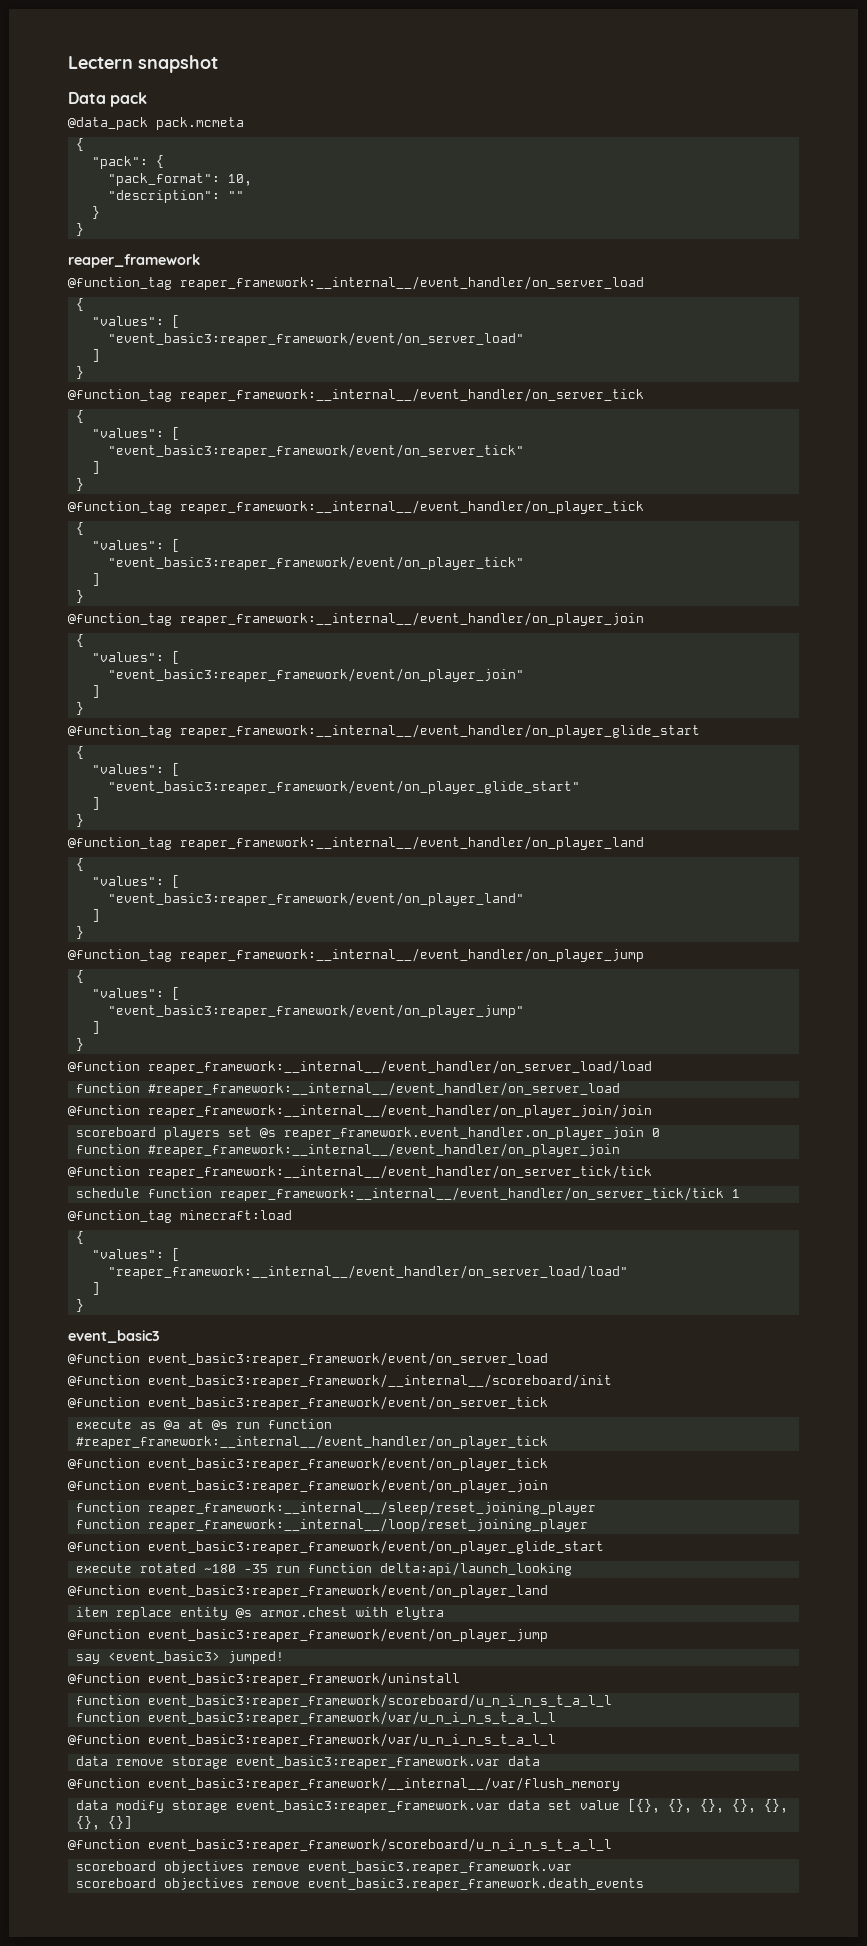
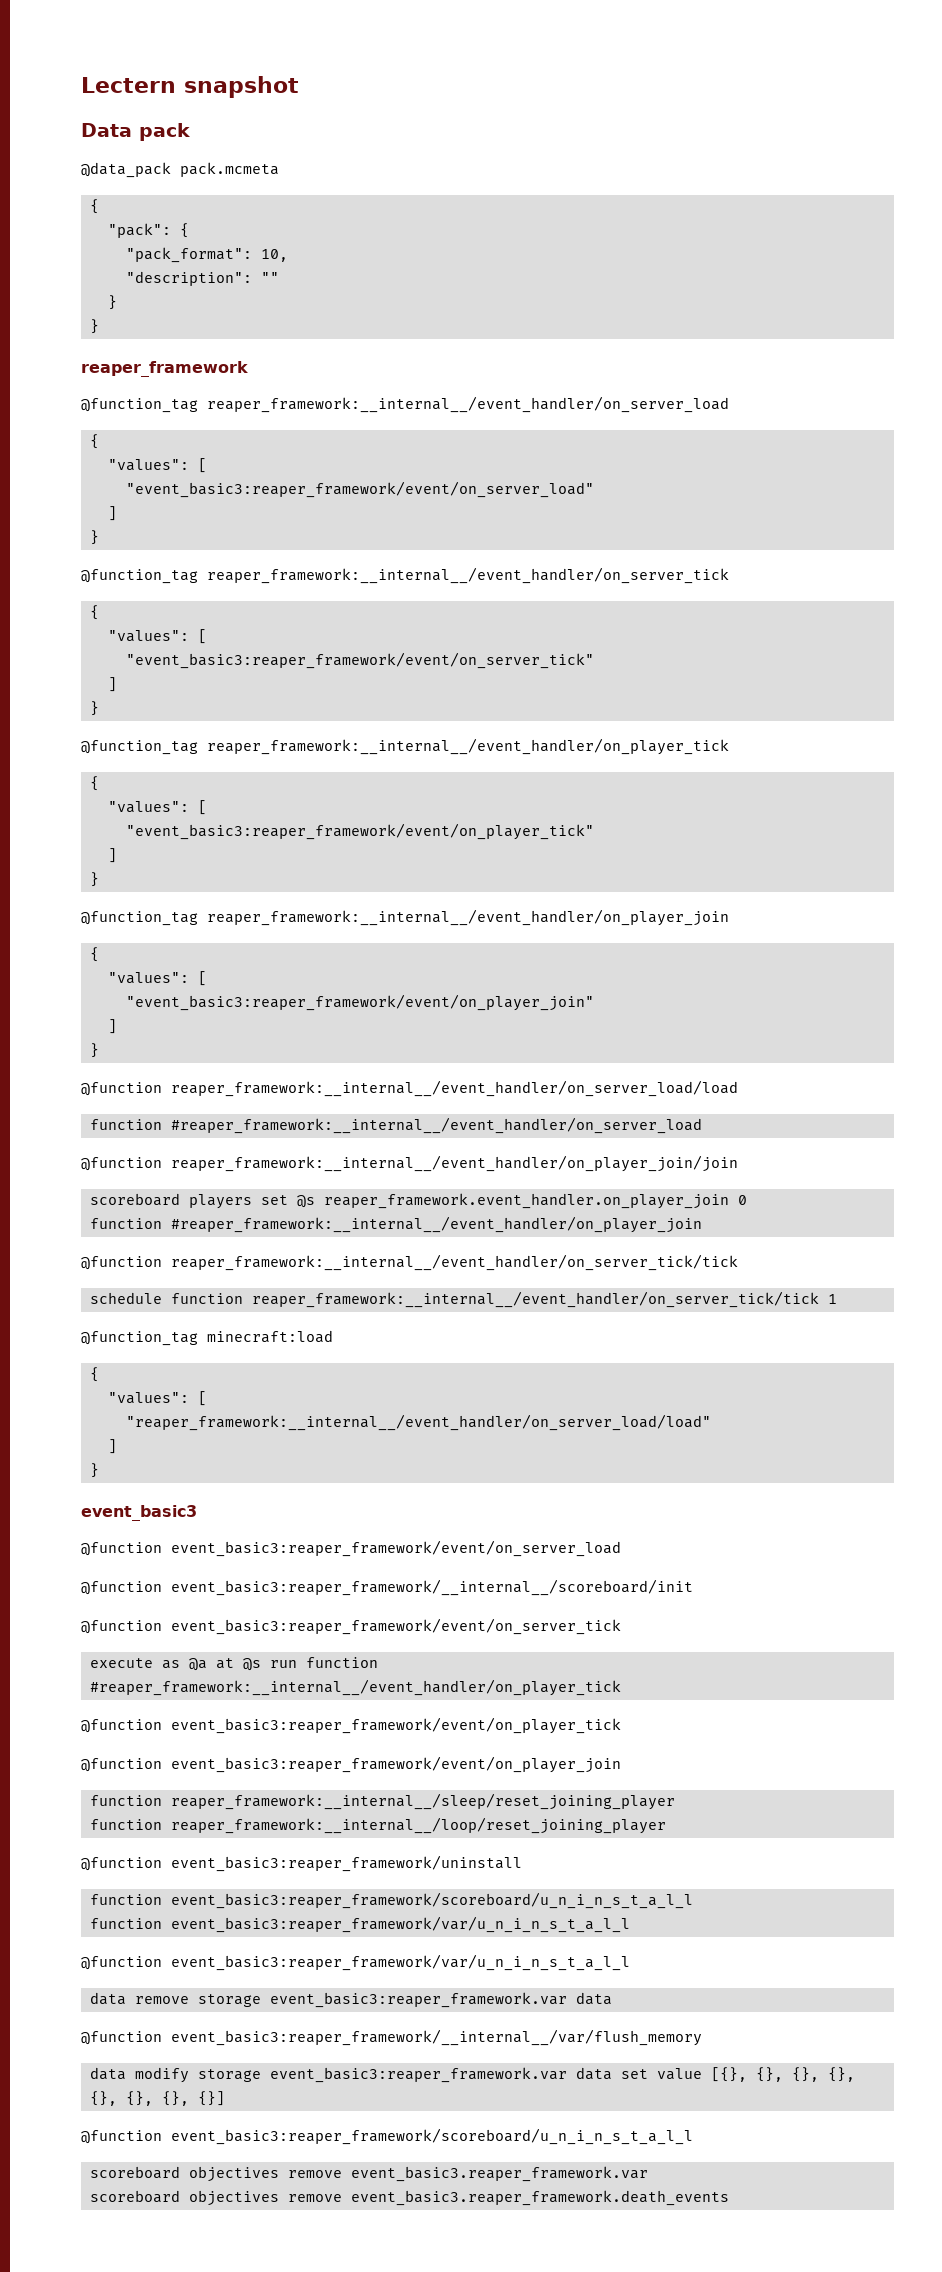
[68,724,700,738] [75,746,84,759] [91,763,180,776] [107,780,580,794] [91,797,100,810] [75,814,84,827] [68,836,644,850] [75,858,84,871] [91,875,180,888] [107,892,524,906] [91,909,100,922] [75,926,84,939] [68,948,644,962] [75,970,84,983] [91,987,180,1000] [107,1004,524,1018] [91,1021,100,1034] [75,1038,84,1051] // @function_tag reaper_framework:__internal__/event_handler/on_player_glide_start // { // "values": [ // "event_basic3:reaper_framework/event/on_player_glide_start" // ] // } // @function_tag reaper_framework:__internal__/event_handler/on_player_land // { // "values": [ // "event_basic3:reaper_framework/event/on_player_land" // ] // } // @function_tag reaper_framework:__internal__/event_handler/on_player_jump // { // "values": [ // "event_basic3:reaper_framework/event/on_player_jump" // ] // } -> (100, 1050) none
[68,1540,604,1554] [75,1562,572,1576] [68,1584,548,1598] [75,1607,444,1620] [68,1628,548,1642] [75,1651,284,1664] // @function event_basic3:reaper_framework/event/on_player_glide_start // execute rotated ~180 -35 run function delta:api/launch_looking // @function event_basic3:reaper_framework/event/on_player_land // item replace entity @s armor.chest with elytra // @function event_basic3:reaper_framework/event/on_player_jump // say <event_basic3> jumped! -> (667, 1825) none
(100, 1823) none -> [162,2091,190,2106] {},

